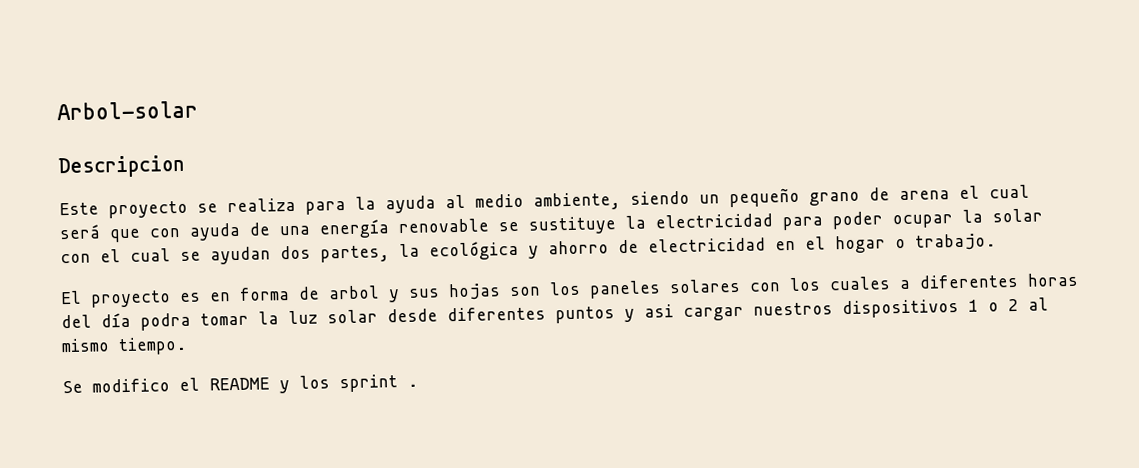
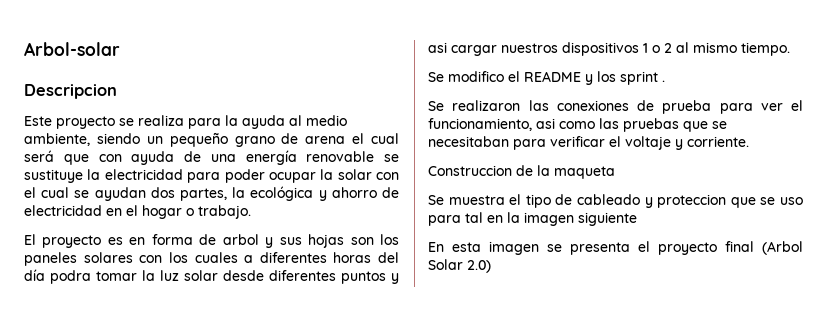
(418, 385) none -> [428,100,803,114] [428,118,727,132] [428,136,749,150] [428,165,615,179] [428,194,803,208] [428,212,637,226] [428,241,803,255] [428,259,491,273] // Se realizaron las conexiones de prueba para ver el funcionamiento, asi como las pruebas que se necesitaban para verificar el voltaje y corriente. // Construccion de la maqueta // Se muestra el tipo de cableado y proteccion que se uso para tal en la imagen siguiente // En esta imagen se presenta el proyecto final (Arbol Solar 2.0)

